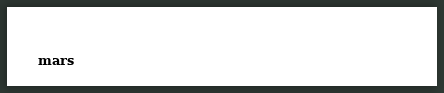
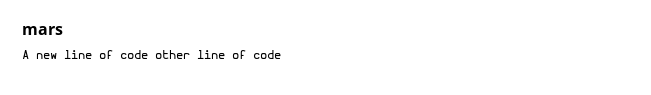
(74, 61) none -> [22,50,281,59] // A new line of code other line of code

